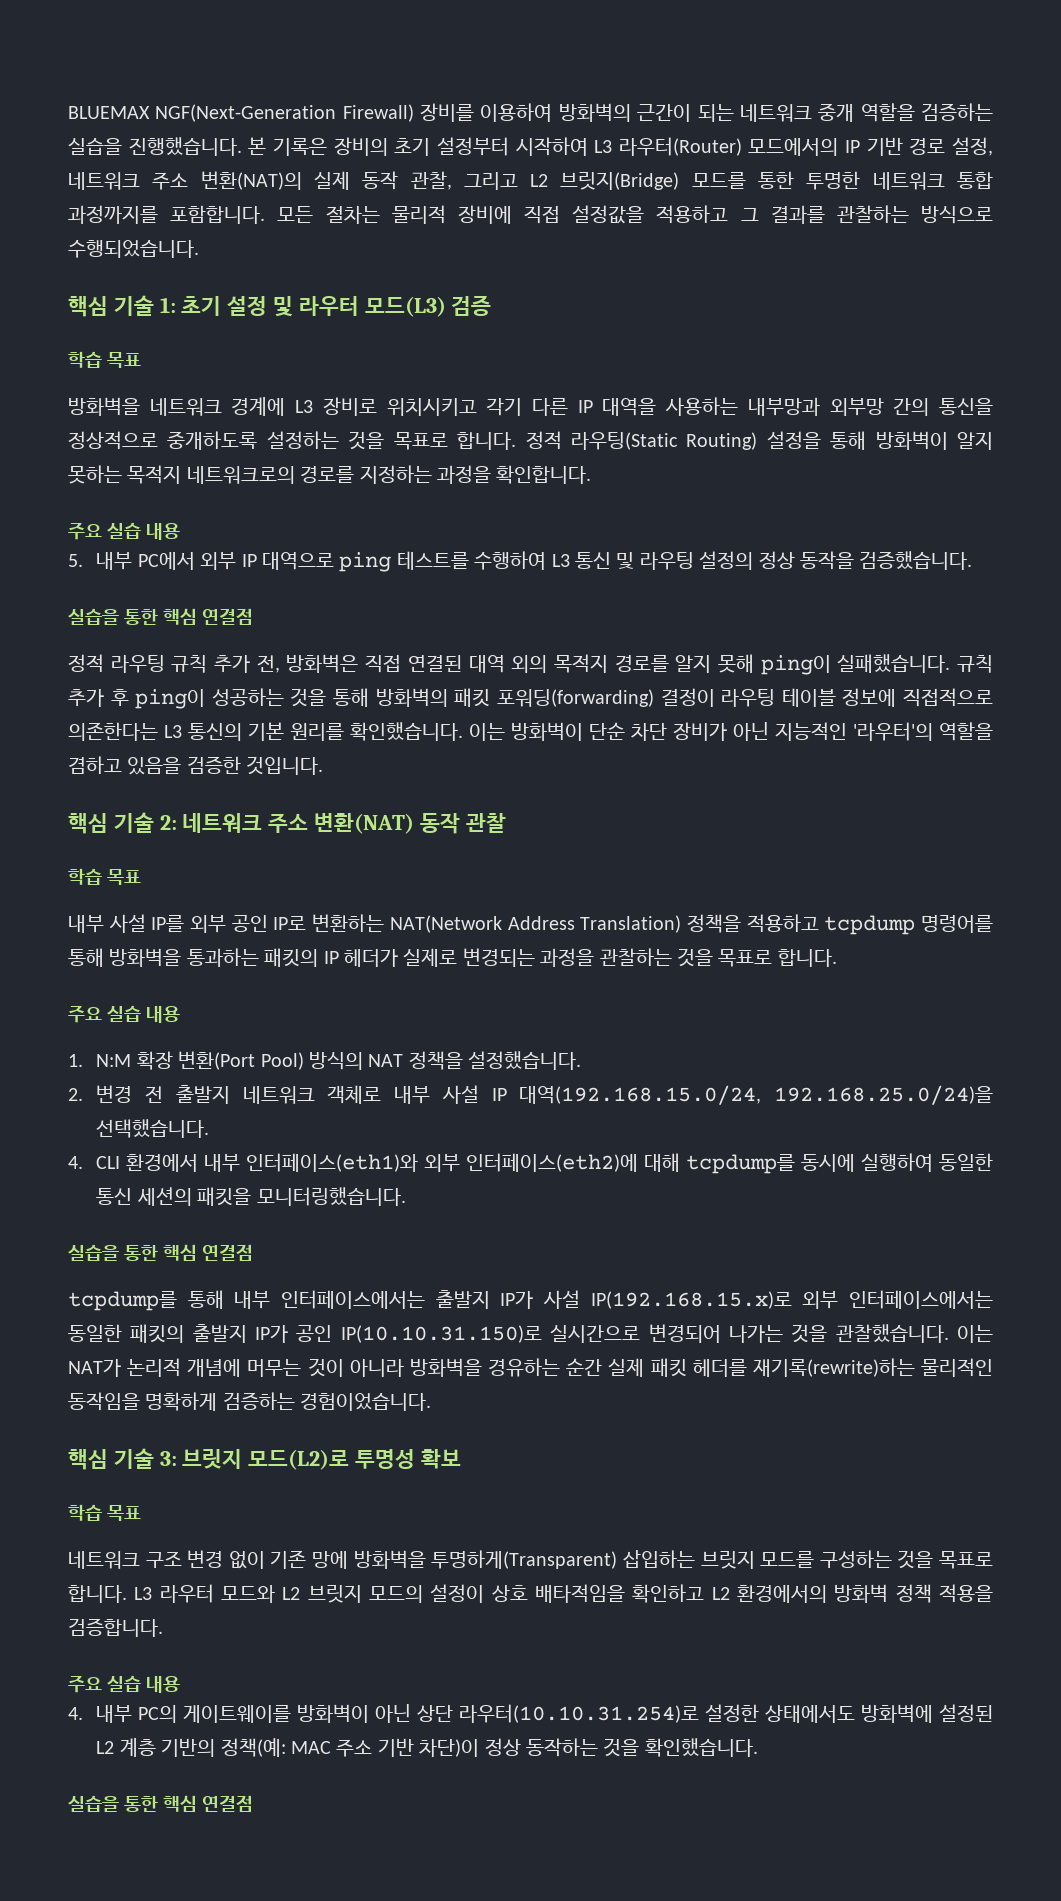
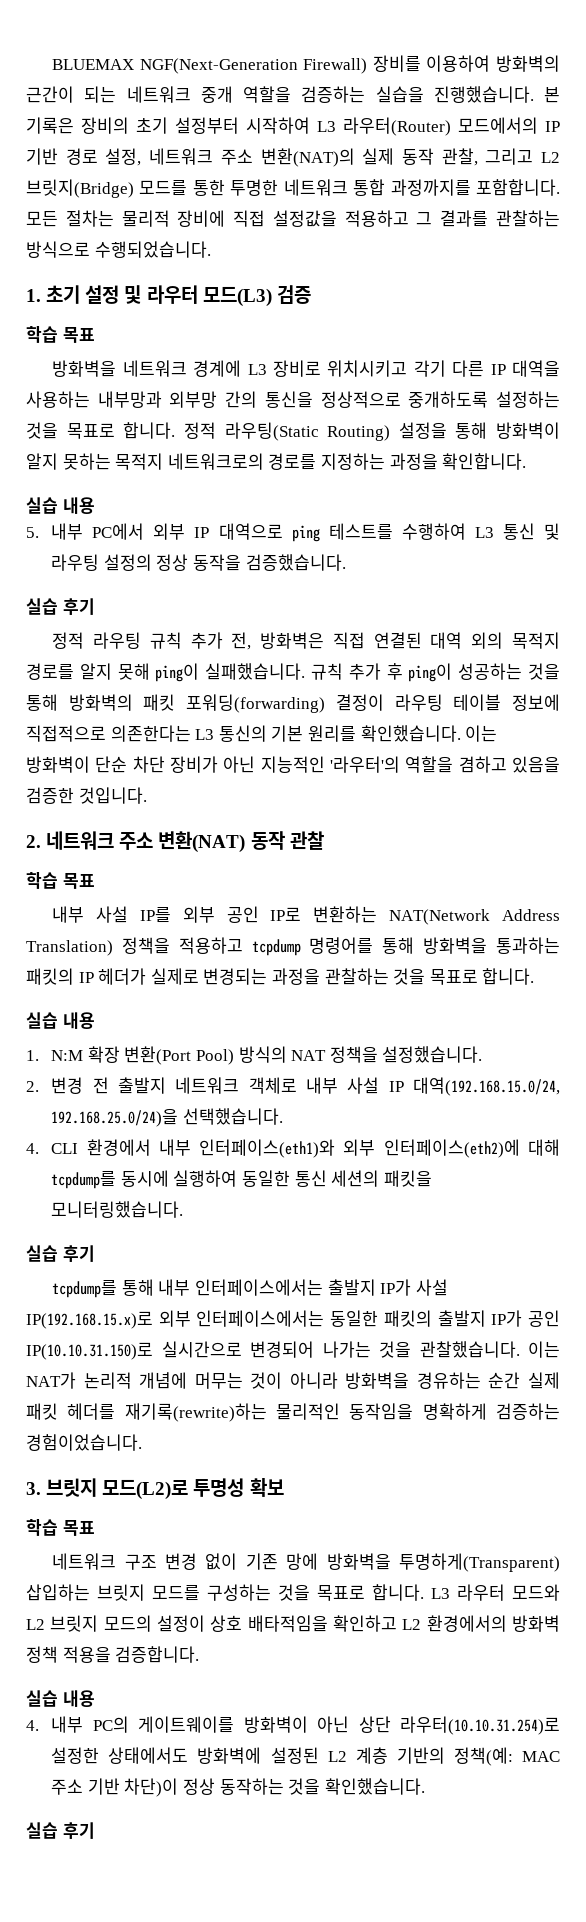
[68,295,176,317] 핵심 기술 1: -> [26,289,41,302] 1.
[68,522,102,540] 주요 -> (527, 461) none
[68,608,254,625] 실습을 통한 핵심 연결점 -> [26,598,95,615] 실습 후기
[68,812,177,834] 핵심 기술 2: -> [26,835,41,848] 2.
[68,1005,102,1023] 주요 -> (535, 976) none
[68,1244,254,1261] 실습을 통한 핵심 연결점 -> [26,1245,95,1262] 실습 후기
[68,1448,177,1470] 핵심 기술 3: -> [26,1482,41,1495] 3.
[68,1675,102,1693] 주요 -> (200, 1654) none
[68,1795,254,1812] 실습을 통한 핵심 연결점 -> [26,1822,95,1839] 실습 후기

